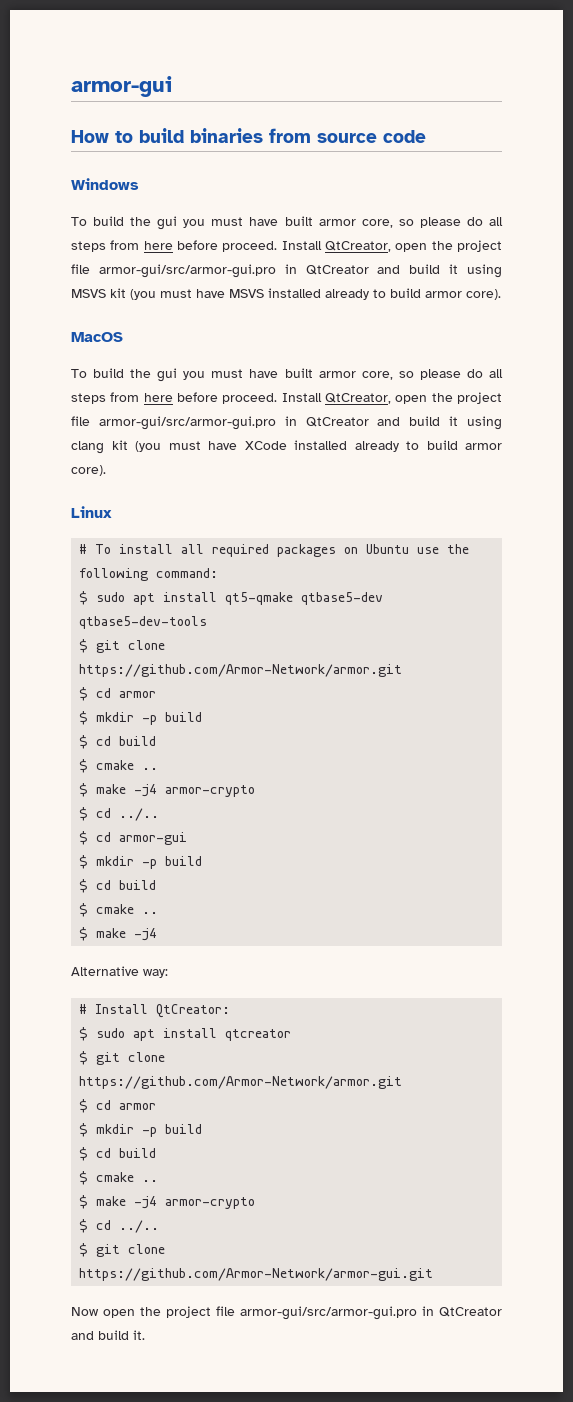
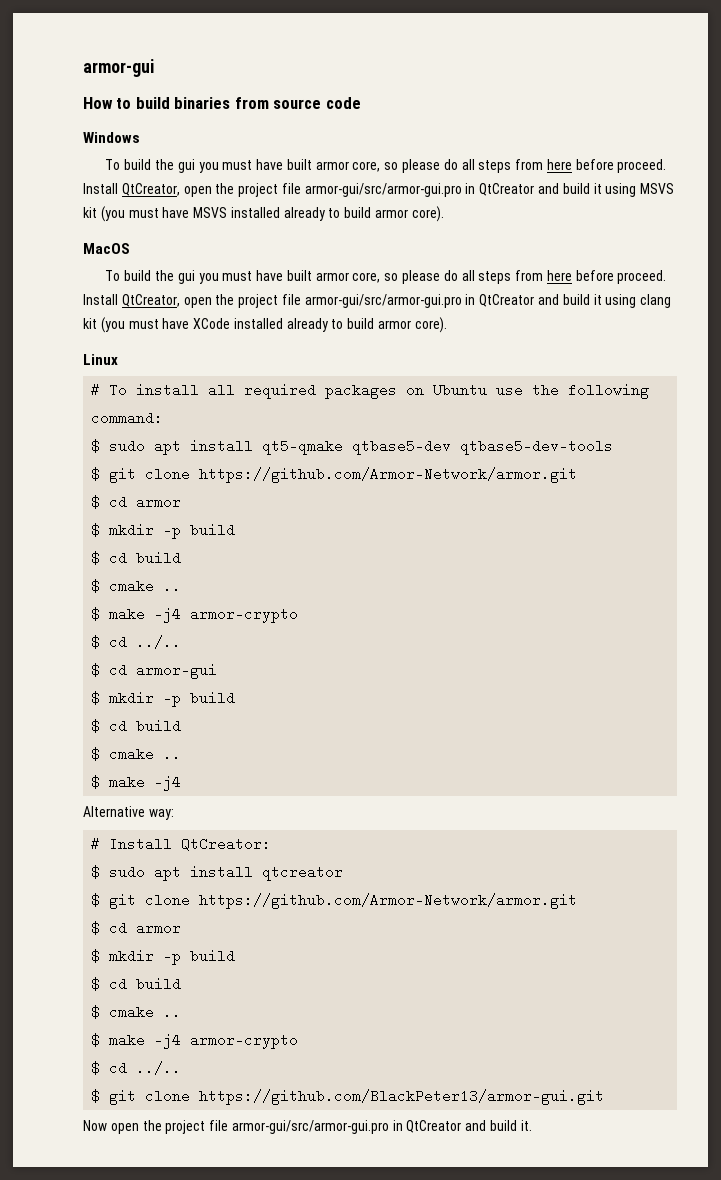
[79,1268,434,1281] https://github.com/Armor-Network/armor-gui.git -> [199,1089,605,1105] https://github.com/BlackPeter13/armor-gui.git

